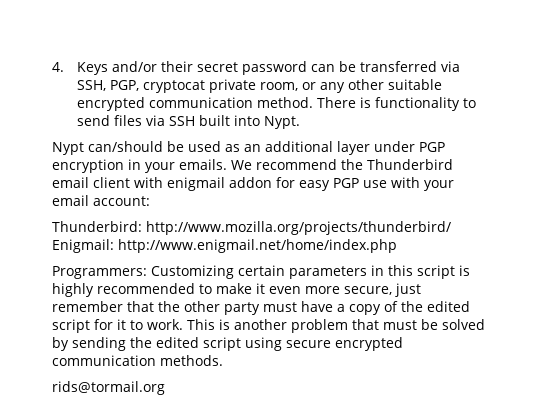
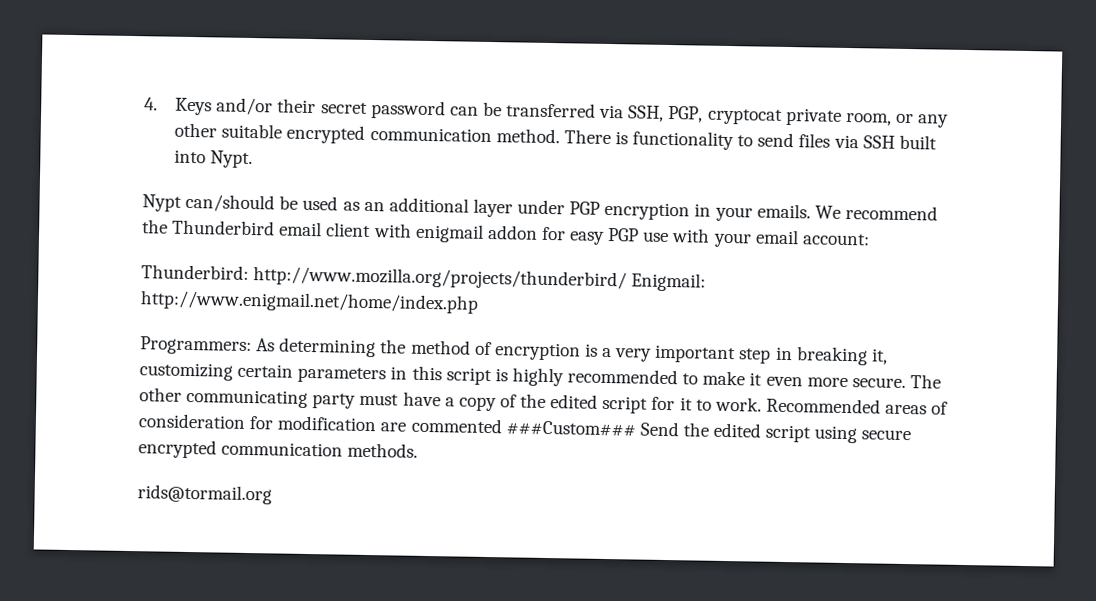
[151,265,234,279] Customizing -> [256,337,888,366] [139,362,233,381] As determining the method of encryption is a very important step in breaking it, customizing
[344,283,421,297] [52,301,220,312] secure, just remember that the other -> [851,374,941,389] [139,387,309,408] secure. The other communicating
[187,319,485,333] [52,337,126,351] This is another problem that must be solved by sending -> [765,397,949,415] [138,413,679,437] Recommended areas of consideration for modification are commented ###Custom### Send

